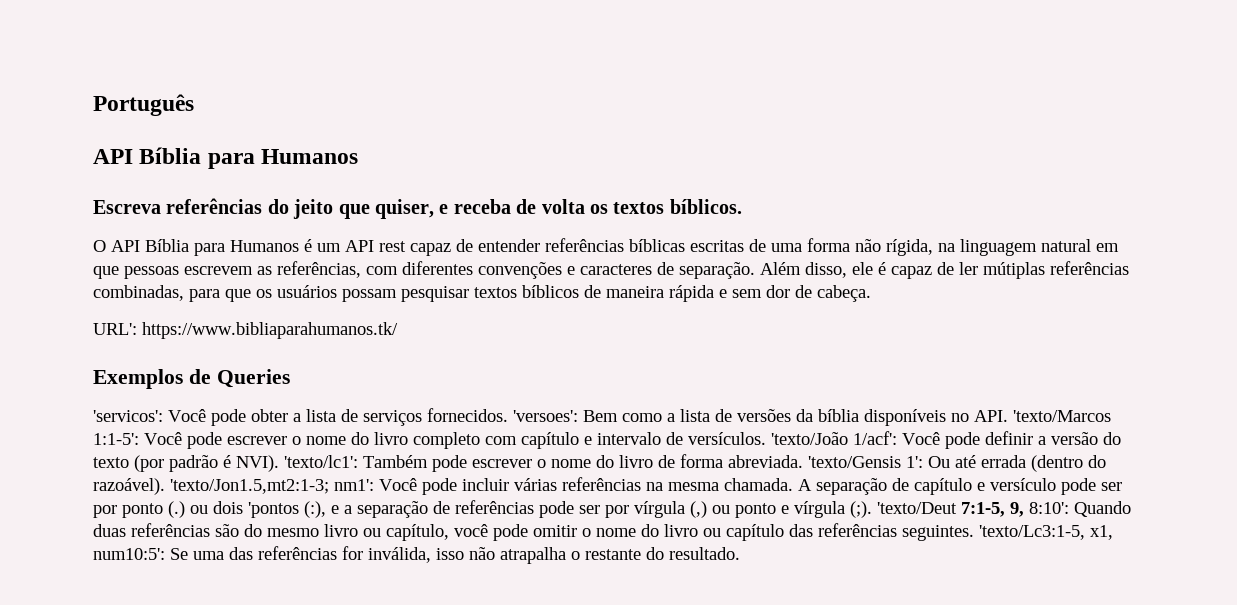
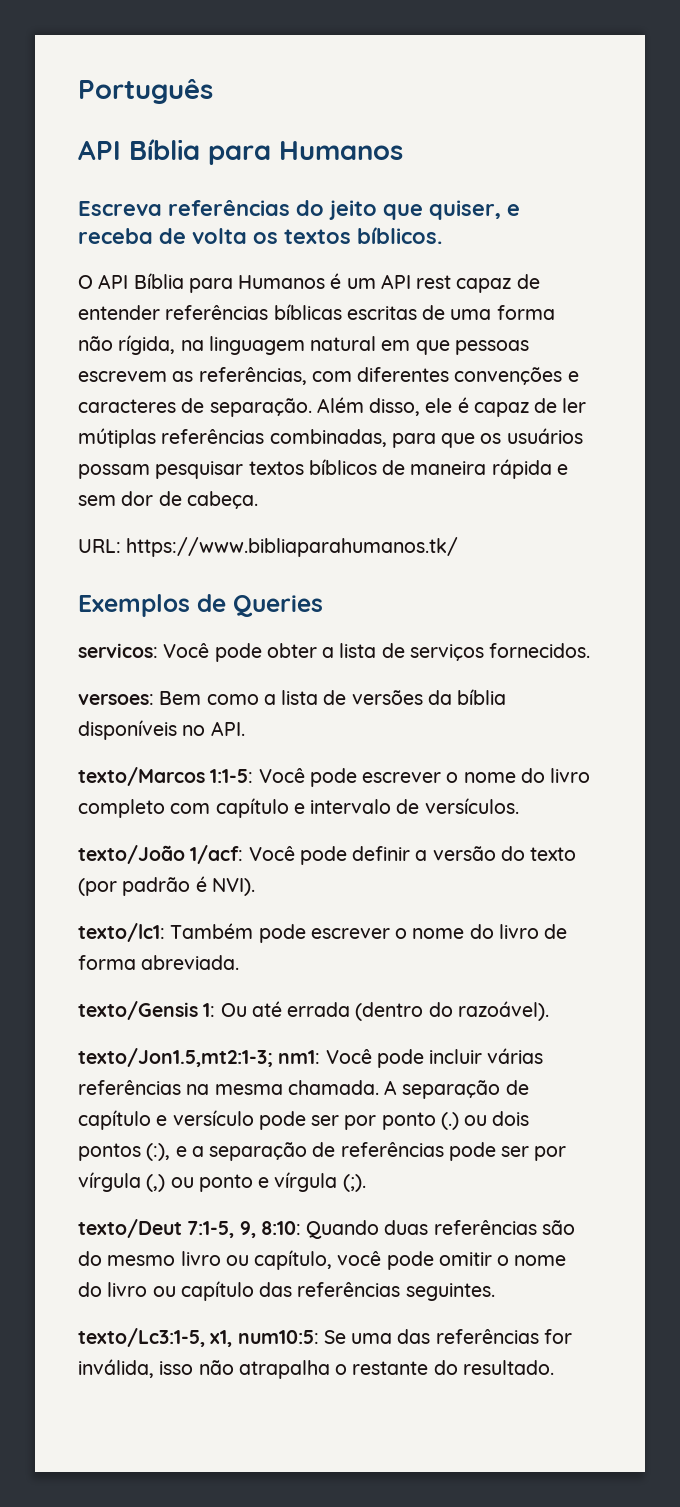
[93,323,137,335] URL': -> [78,539,121,553] URL:
[93,410,163,422] 'servicos': -> [78,643,158,658] servicos:
[513,410,578,422] 'versoes': -> [78,694,154,705] // versoes:
[1013,410,1111,422] [93,433,139,445] 'texto/Marcos 1:1-5': -> [78,767,254,786] // texto/Marcos 1:1-5:
[771,431,897,445] 'texto/João 1/acf': -> [78,845,244,864] // texto/João 1/acf:
[284,455,358,468] 'texto/lc1': -> [78,923,165,942] // texto/lc1:
[808,456,923,468] 'texto/Gensis 1': -> [78,1001,216,1020] // texto/Gensis 1:
[170,479,374,494] 'texto/Jon1.5,mt2:1-3; nm1': -> [78,1048,321,1067] // texto/Jon1.5,mt2:1-3; nm1:
[248,502,299,518] 'pontos -> [78,1143,141,1161] pontos
[877,502,957,514] 'texto/Deut -> [78,1219,182,1238] // texto/Deut
[1029,502,1069,514] 8:10': -> [260,1221,301,1235] 8:10:
[979,525,1113,540] [93,548,165,560] 'texto/Lc3:1-5, x1, num10:5': -> [78,1328,319,1347] // texto/Lc3:1-5, x1, num10:5:

